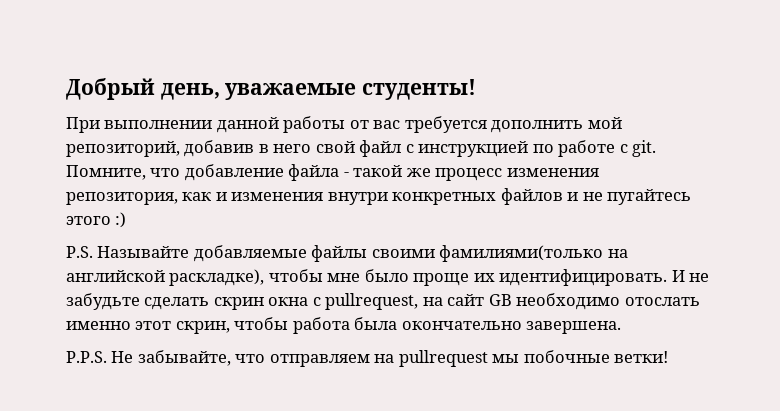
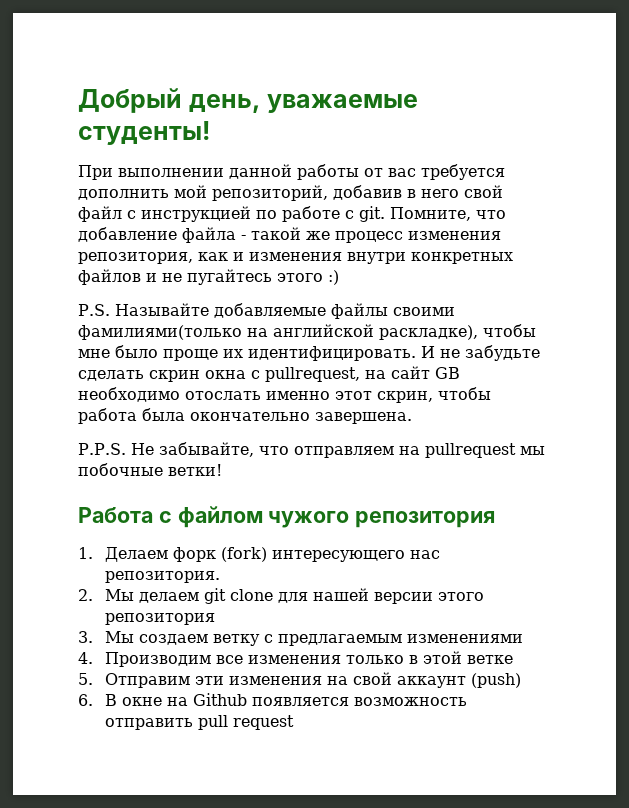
(669, 357) none -> [78,506,496,528] [78,547,440,562] [104,571,220,583] [78,588,484,604] [104,613,215,625] [78,631,523,646] [78,651,513,667] [78,672,521,688] [78,693,467,706] [104,715,294,730] // Работа с файлом чужого репозитория // 1. Делаем форк (fork) интересующего нас репозитория. // 2. Мы делаем git clone для нашей версии этого репозитория // 3. Мы создаем ветку с предлагаемым изменениями // 4. Производим все изменения только в этой ветке // 5. Отправим эти изменения на свой аккаунт (push) // 6. В окне на Github появляется возможность отправить pull request

